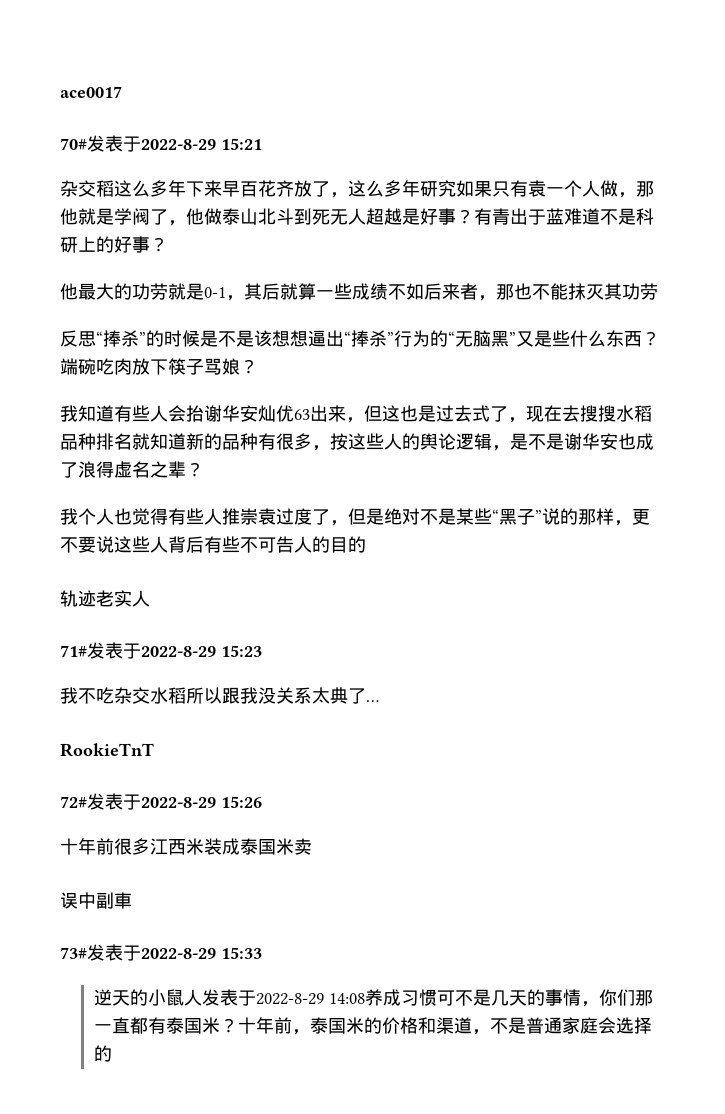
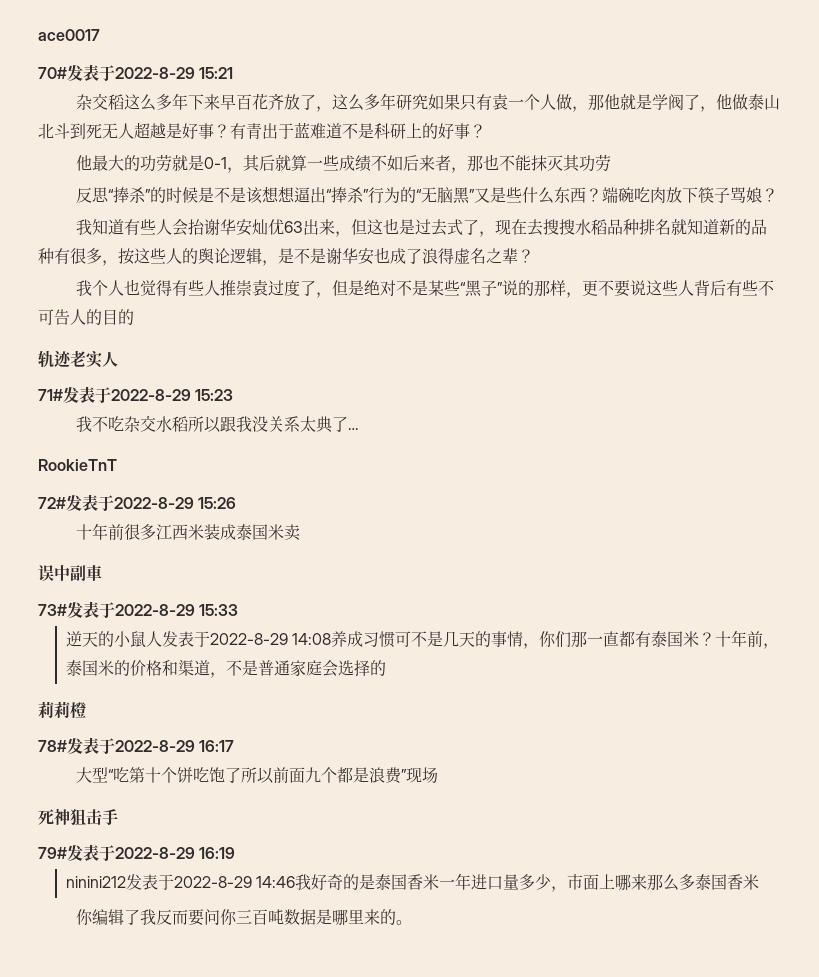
(112, 1053) none -> [38,701,86,719] [38,737,235,754] [75,767,438,784] [38,808,118,825] [38,844,236,861] [65,873,760,892] [75,909,412,926] // 莉莉橙 // 78#发表于2022-8-29 16:17 // 大型“吃第十个饼吃饱了所以前面九个都是浪费”现场 // 死神狙击手 // 79#发表于2022-8-29 16:19 // ninini212发表于2022-8-29 14:46我好奇的是泰国香米一年进口量多少，市面上哪来那么多泰国香米 // 你编辑了我反而要问你三百吨数据是哪里来的。

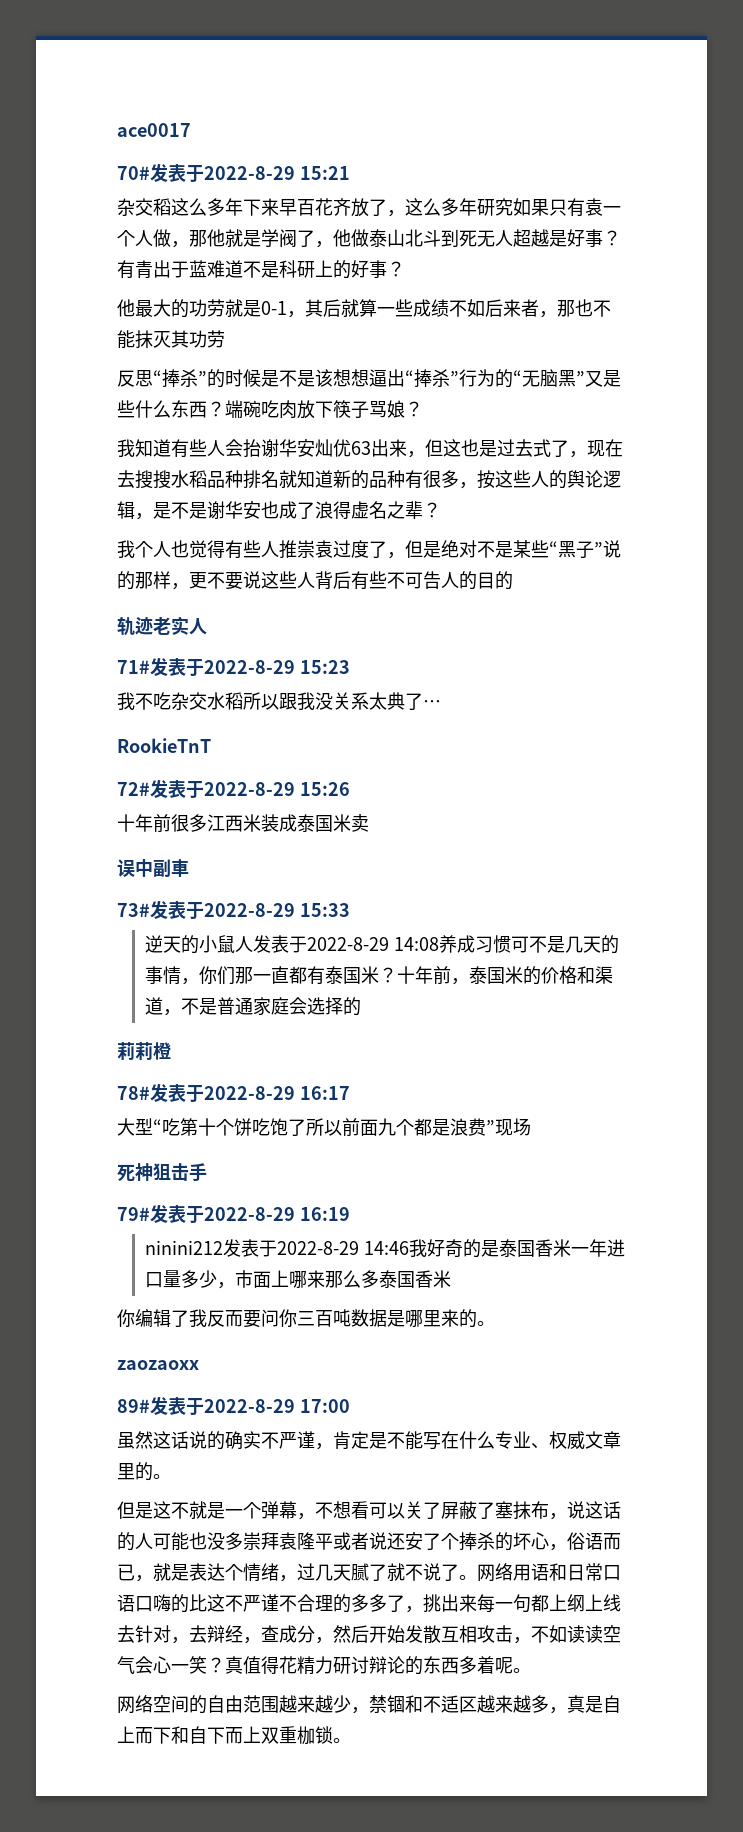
(412, 922) none -> [117,1360,199,1370] [117,1396,350,1415] [117,1431,621,1450] [117,1462,171,1481] [117,1501,621,1520] [117,1532,621,1551] [117,1563,621,1582] [117,1594,621,1613] [117,1625,621,1644] [117,1656,531,1675] [117,1695,621,1714] [117,1726,351,1745] // zaozaoxx // 89#发表于2022-8-29 17:00 // 虽然这话说的确实不严谨，肯定是不能写在什么专业、权威文章里的。 // 但是这不就是一个弹幕，不想看可以关了屏蔽了塞抹布，说这话的人可能也没多崇拜袁隆平或者说还安了个捧杀的坏心，俗语而已，就是表达个情绪，过几天腻了就不说了。网络用语和日常口语口嗨的比这不严谨不合理的多多了，挑出来每一句都上纲上线去针对，去辩经，查成分，然后开始发散互相攻击，不如读读空气会心一笑？真值得花精力研讨辩论的东西多着呢。 // 网络空间的自由范围越来越少，禁锢和不适区越来越多，真是自上而下和自下而上双重枷锁。

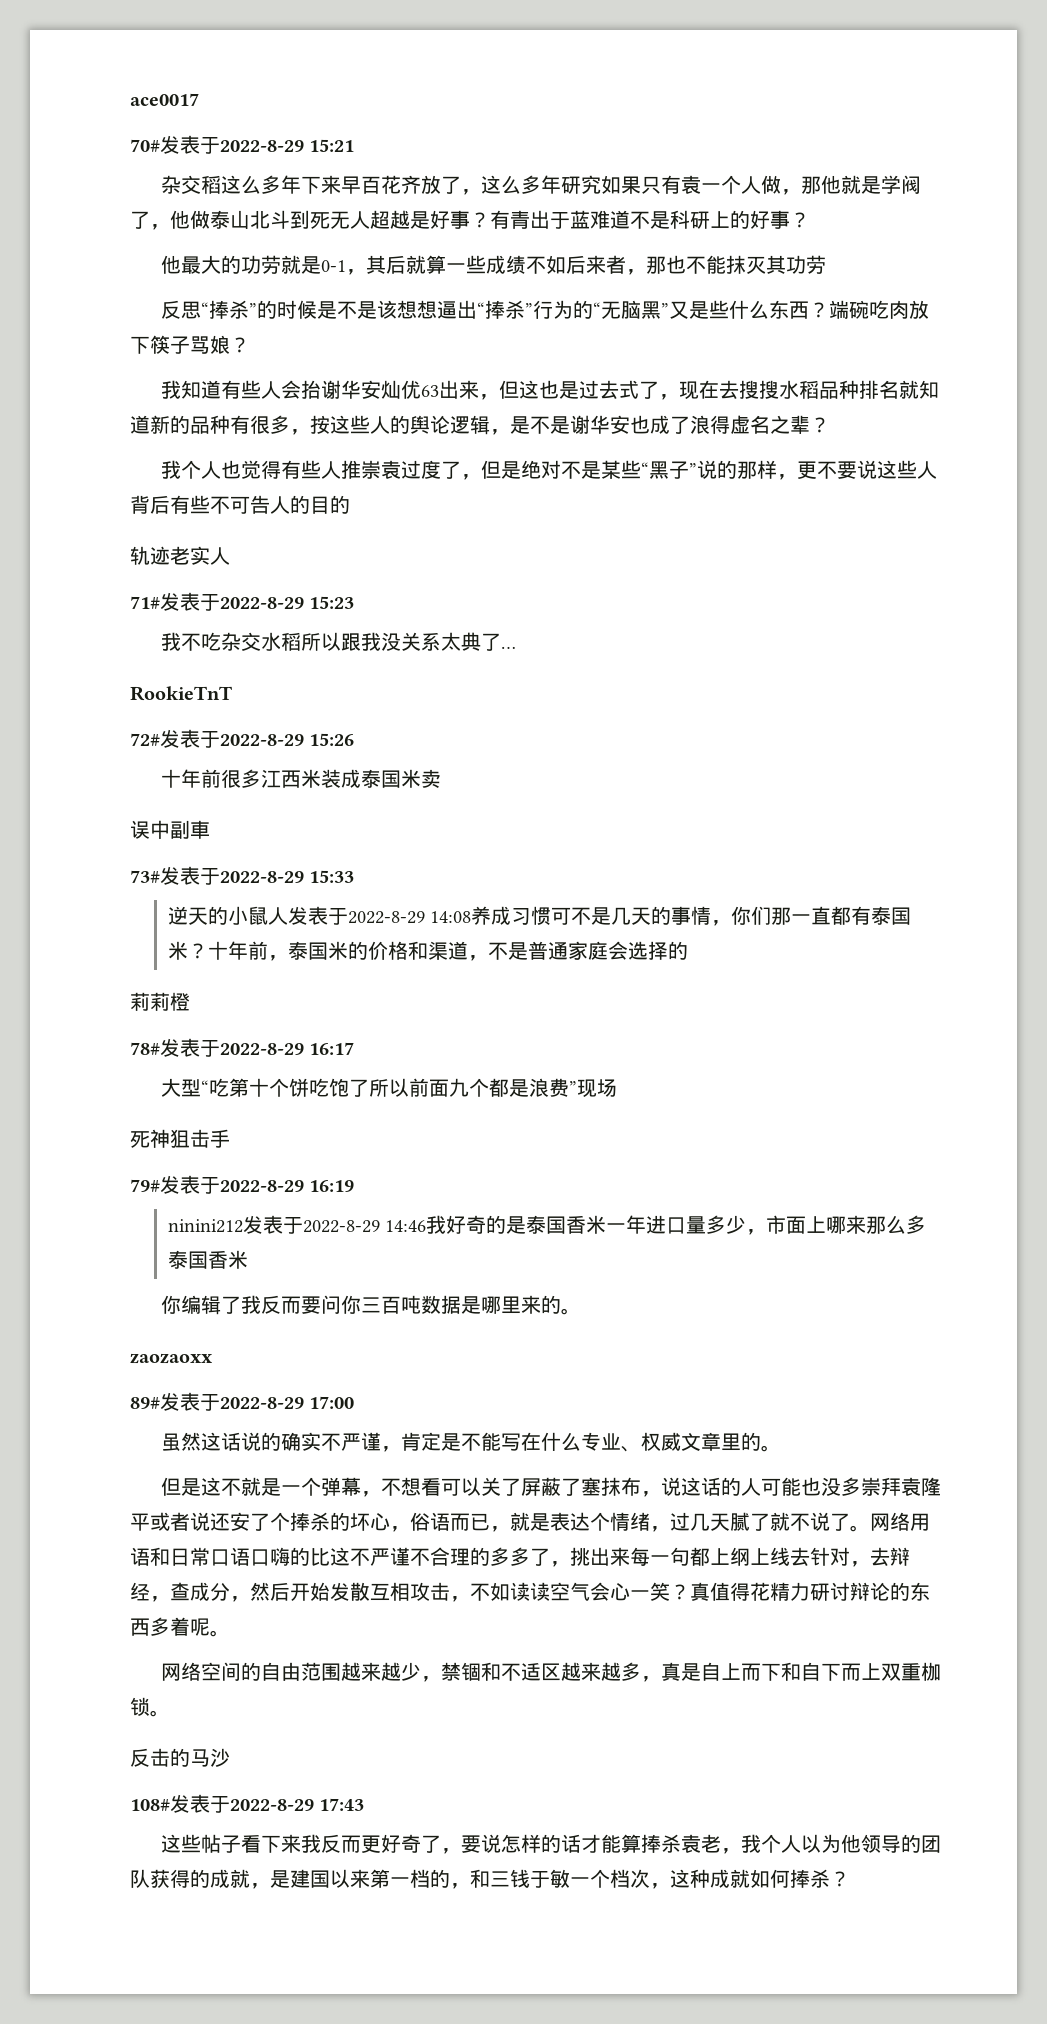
(351, 1740) none -> [130,1748,230,1767] [130,1794,365,1813] [161,1834,942,1854] [130,1869,850,1889] // 反击的马沙 // 108#发表于2022-8-29 17:43 // 这些帖子看下来我反而更好奇了，要说怎样的话才能算捧杀袁老，我个人以为他领导的团队获得的成就，是建国以来第一档的，和三钱于敏一个档次，这种成就如何捧杀？

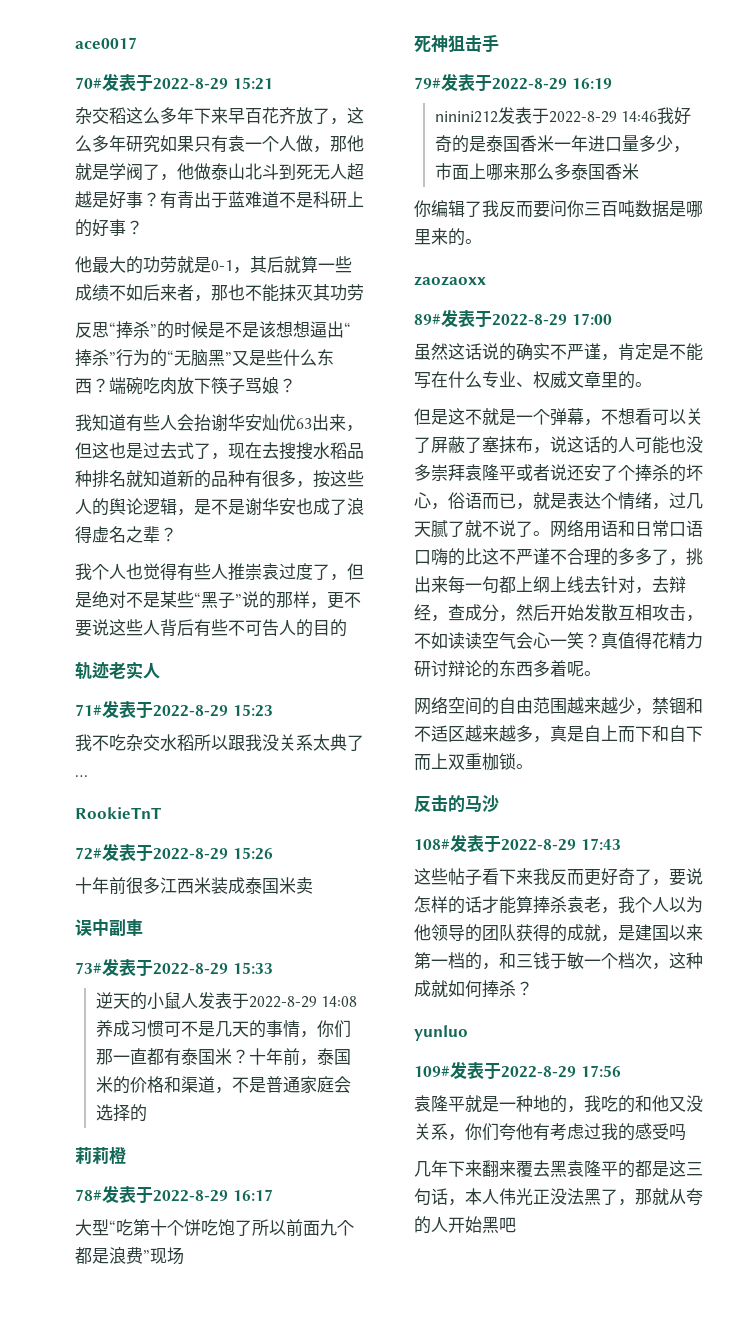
(850, 1879) none -> [414,1025,468,1041] [414,1061,621,1079] [414,1095,703,1113] [414,1123,686,1141] [414,1160,703,1178] [414,1188,703,1206] [414,1216,516,1234] // yunluo // 109#发表于2022-8-29 17:56 // 袁隆平就是一种地的，我吃的和他又没关系，你们夸他有考虑过我的感受吗 // 几年下来翻来覆去黑袁隆平的都是这三句话，本人伟光正没法黑了，那就从夸的人开始黑吧

